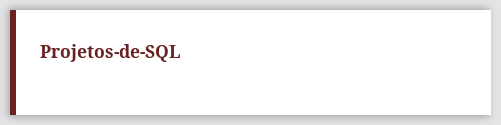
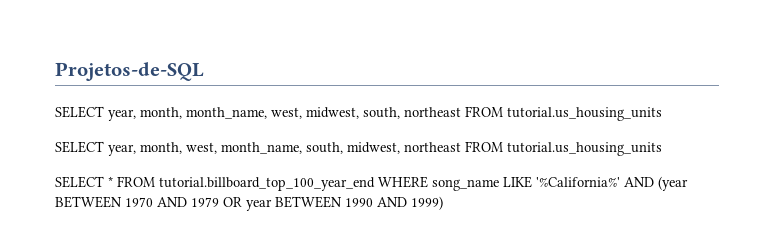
(180, 53) none -> [55,106,662,121] [55,141,662,156] [55,176,688,191] [55,196,443,211] // SELECT year, month, month_name, west, midwest, south, northeast FROM tutorial.us_housing_units // SELECT year, month, west, month_name, south, midwest, northeast FROM tutorial.us_housing_units // SELECT * FROM tutorial.billboard_top_100_year_end WHERE song_name LIKE '%California%' AND (year BETWEEN 1970 AND 1979 OR year BETWEEN 1990 AND 1999)

